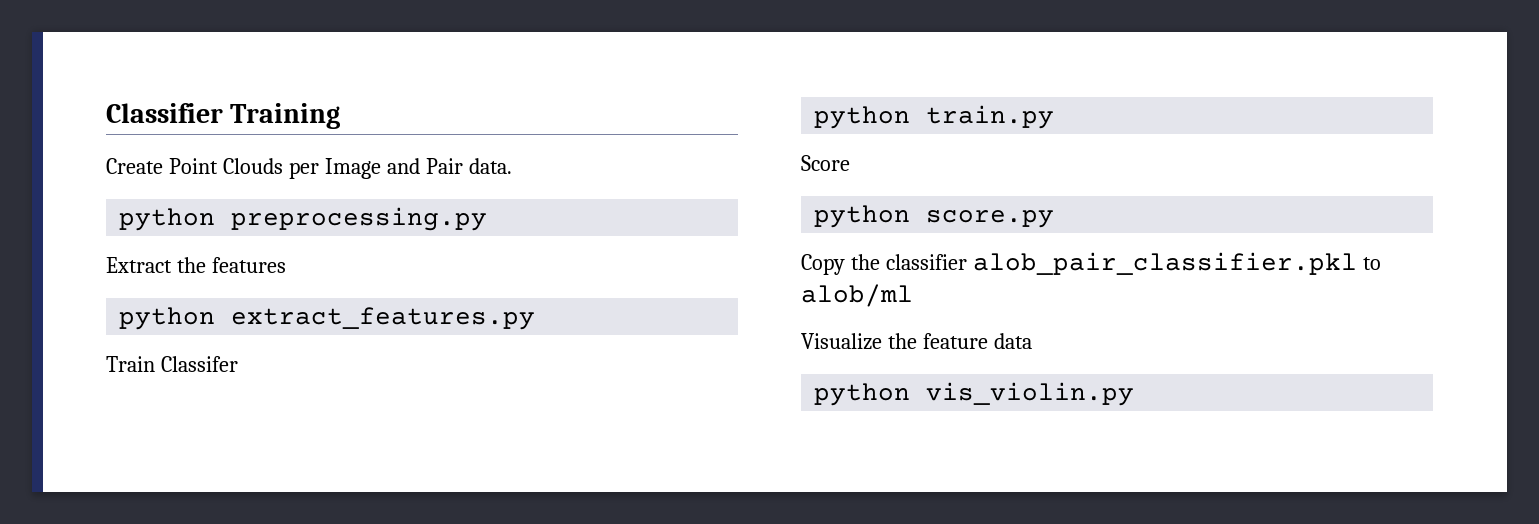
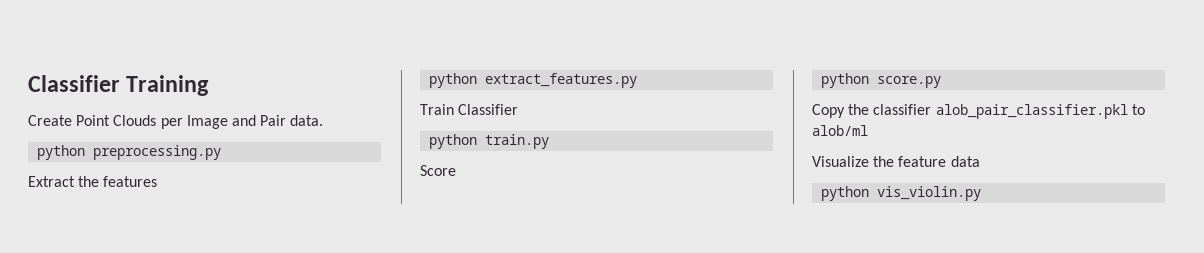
[160,356,238,372] Classifer -> [458,104,519,115] Classifier

